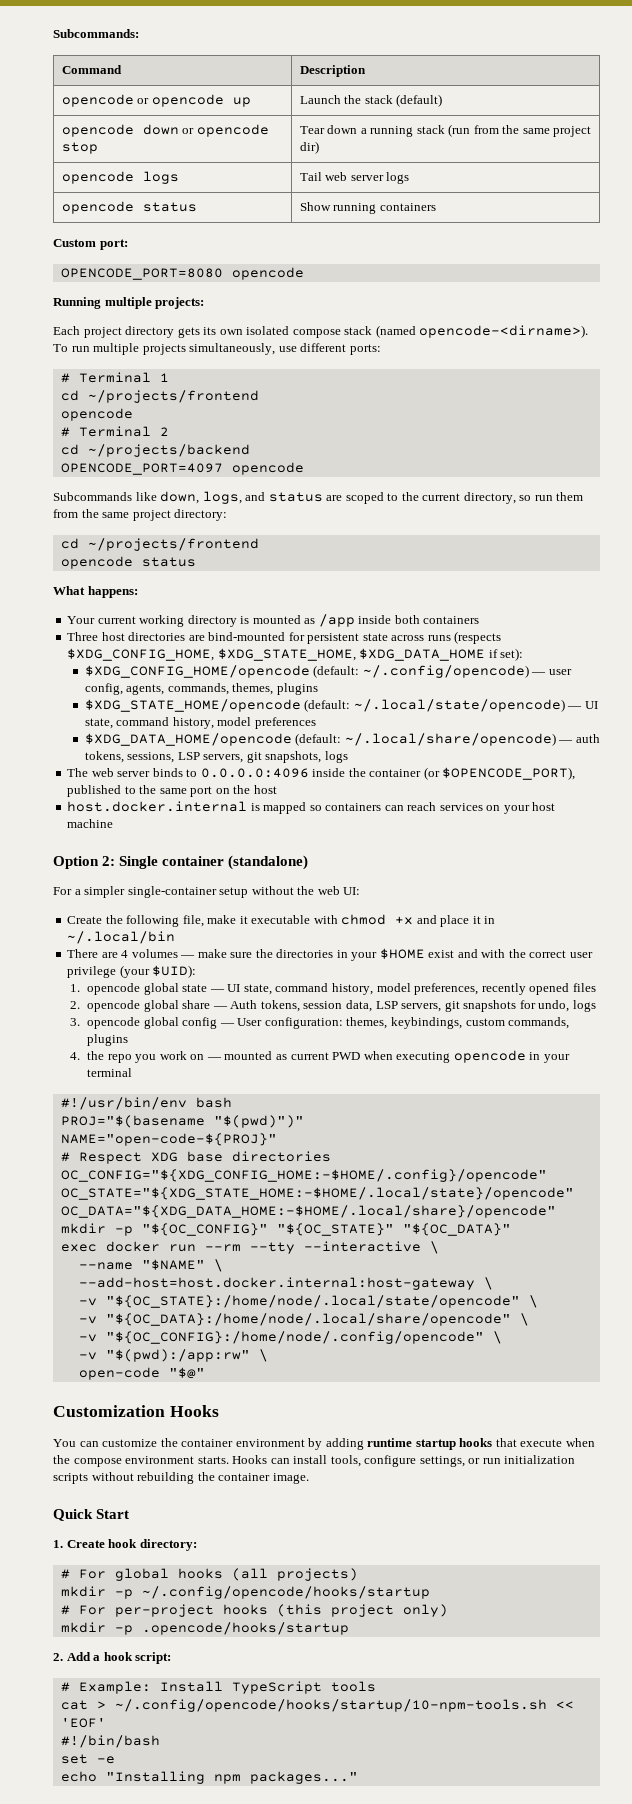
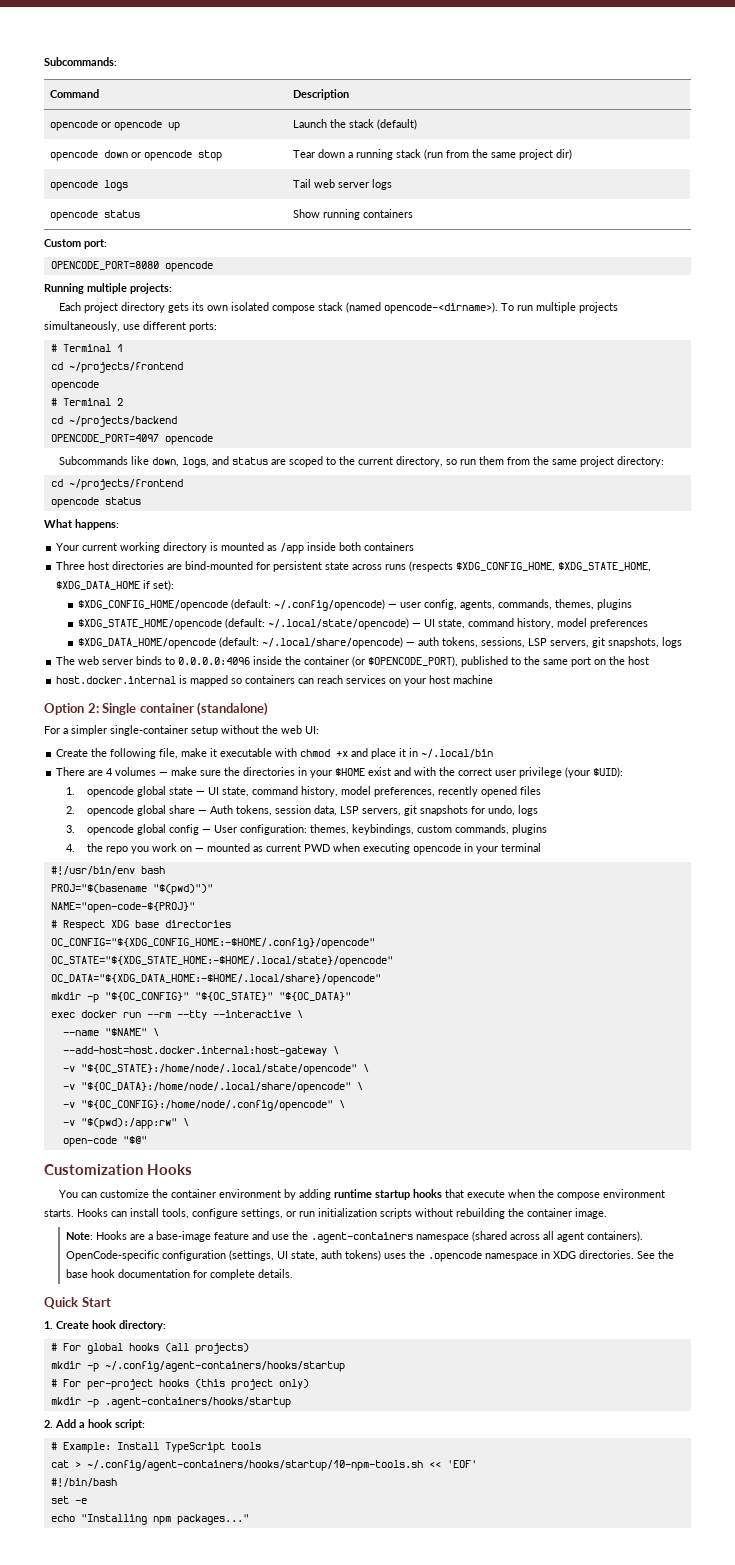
(309, 1478) none -> [65,1231,643,1243] [65,1250,674,1262] [65,1269,293,1280] // Note: Hooks are a base-image feature and use the .agent-containers namespace (shared across all agent containers). OpenCode-specific configuration (settings, UI state, auth tokens) uses the .opencode namespace in XDG directories. See the base hook documentation for complete details.
[141,1586,430,1599] ~/.config/opencode/hooks/startup -> [104,1361,345,1372] ~/.config/agent-containers/hooks/startup
[141,1622,349,1635] .opencode/hooks/startup -> [104,1397,291,1408] .agent-containers/hooks/startup
[114,1699,547,1712] ~/.config/opencode/hooks/startup/10-npm-tools.sh -> [86,1460,423,1471] ~/.config/agent-containers/hooks/startup/10-npm-tools.sh

